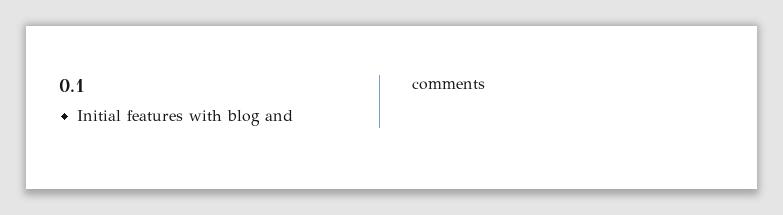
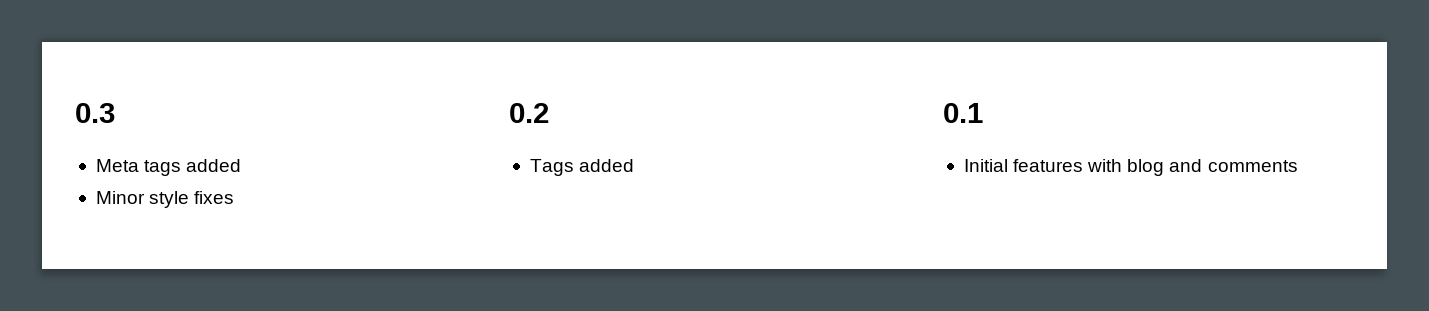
(59, 85) none -> [75,103,115,123] [95,159,242,176] [95,191,235,208] [509,103,549,123] [529,159,635,176] 0.3 // Meta tags added // Minor style fixes // 0.2 // Tags added //

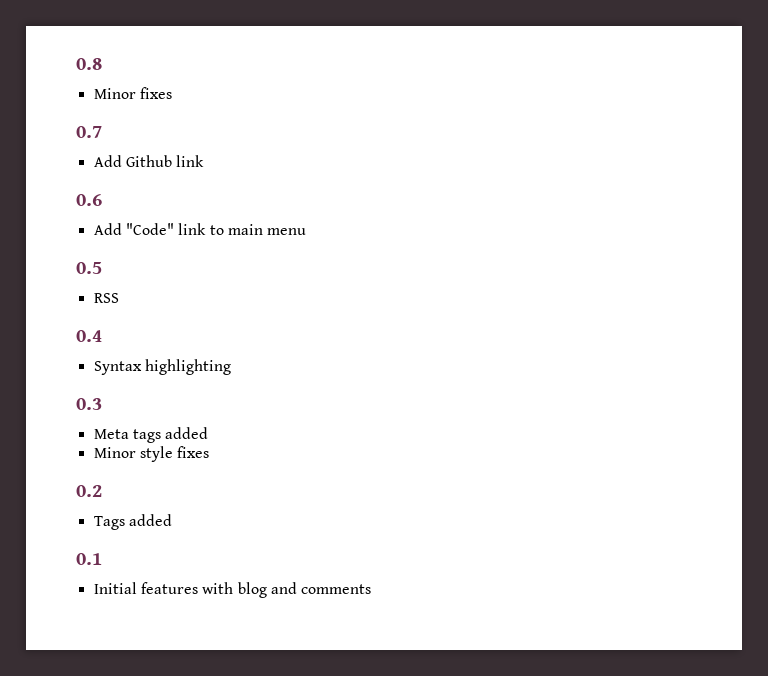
(75, 113) none -> [76,58,102,70] [93,87,172,99] [76,126,102,138] [93,155,205,167] [76,194,102,206] [93,223,307,235] [76,262,102,274] [93,293,119,303] [76,330,102,342] [93,359,231,375] 0.8 // Minor fixes // 0.7 // Add Github link // 0.6 // Add "Code" link to main menu // 0.5 // RSS // 0.4 // Syntax highlighting //

